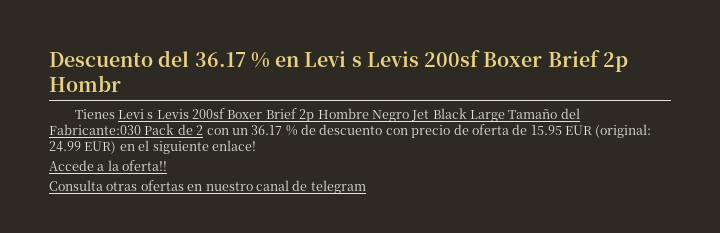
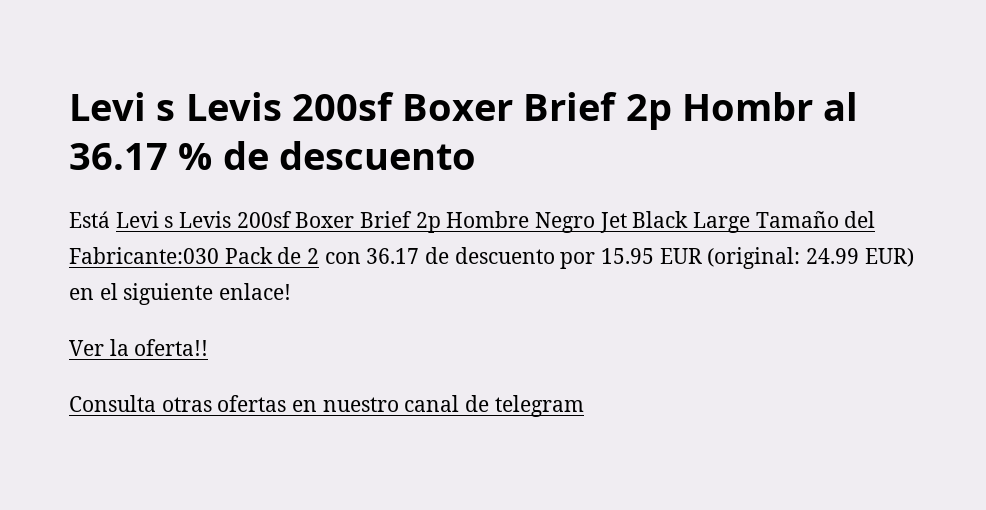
[49,50,300,68] Descuento del 36.17 % en -> (69, 106) none
[74,109,115,119] // Tienes -> [823,92,859,121] [69,141,476,170] [69,211,110,228] al 36.17 % de descuento // Está
[231,124,528,138] un 36.17 % de descuento con precio de oferta de -> [366,247,596,269] 36.17 de descuento por
[49,160,105,171] Accede a -> [69,340,104,356] Ver

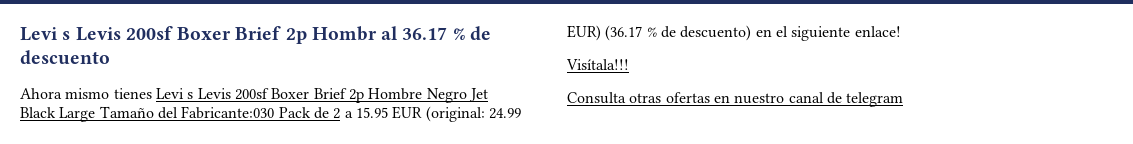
[69,211,110,228] Está -> [20,88,152,99] Ahora mismo tienes
[324,247,596,269] con 36.17 de descuento por -> [344,111,353,118] a
(914, 257) none -> [605,25,752,41] (36.17 % de descuento)
[69,339,209,356] Ver la oferta!! -> [566,59,629,70] Visítala!!!

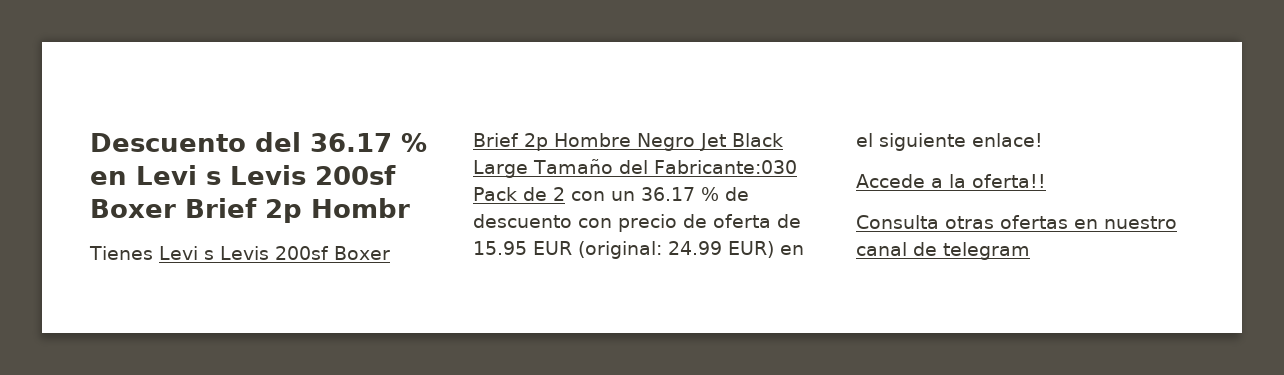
(20, 34) none -> [90,132,427,152] [90,171,127,185] Descuento del 36.17 % en
[381,26,491,41] [20,50,110,65] [20,88,152,99] al 36.17 % de descuento // Ahora mismo tienes -> [89,246,153,260] // Tienes
[344,111,353,118] a -> [570,187,749,201] [473,214,801,232] con un 36.17 % de descuento con precio de oferta de
[605,25,752,41] (36.17 % de descuento) -> (774, 249) none
[566,59,629,70] Visítala!!! -> [856,174,1046,188] Accede a la oferta!!

